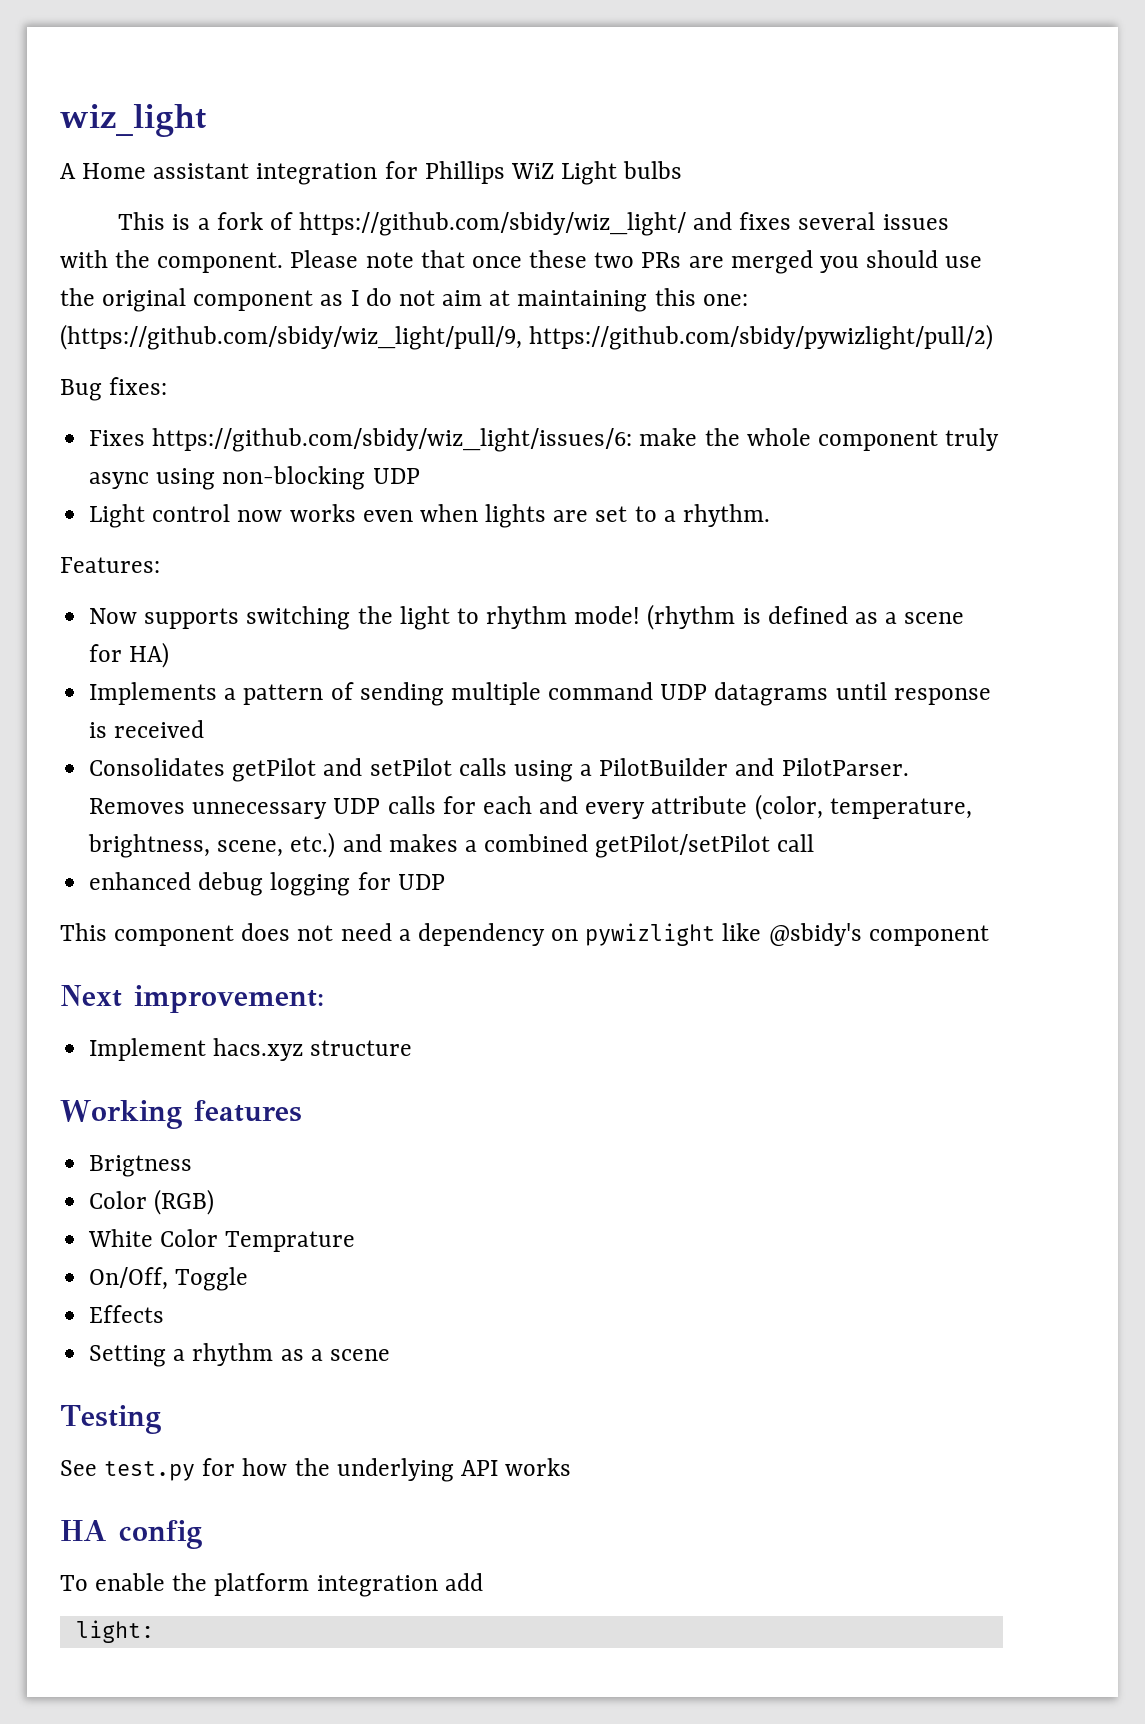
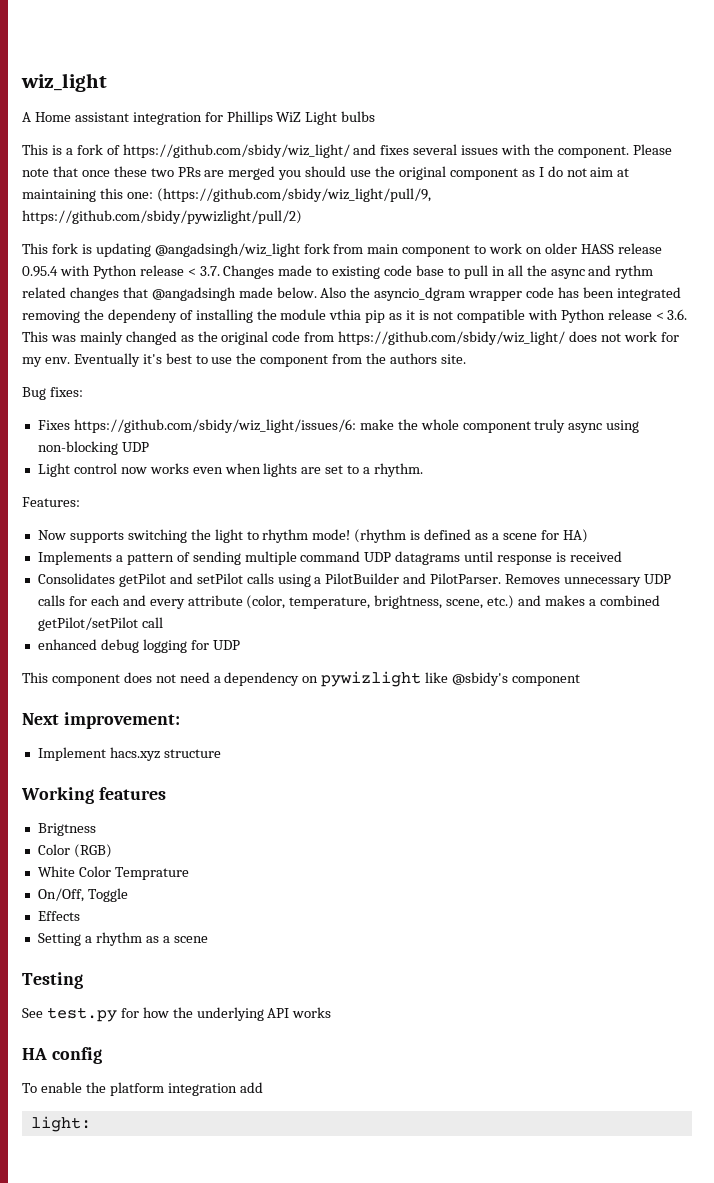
(994, 337) none -> [22,243,662,257] [22,265,654,279] [22,287,681,301] [22,309,688,323] [22,331,679,345] [22,353,466,367] // This fork is updating @angadsingh/wiz_light fork from main component to work on older HASS release 0.95.4 with Python release < 3.7. Changes made to existing code base to pull in all the async and rythm related changes that @angadsingh made below. Also the asyncio_dgram wrapper code has been integrated removing the dependeny of installing the module vthia pip as it is not compatible with Python release < 3.6. This was mainly changed as the original code from https://github.com/sbidy/wiz_light/ does not work for my env. Eventually it's best to use the component from the authors site.

